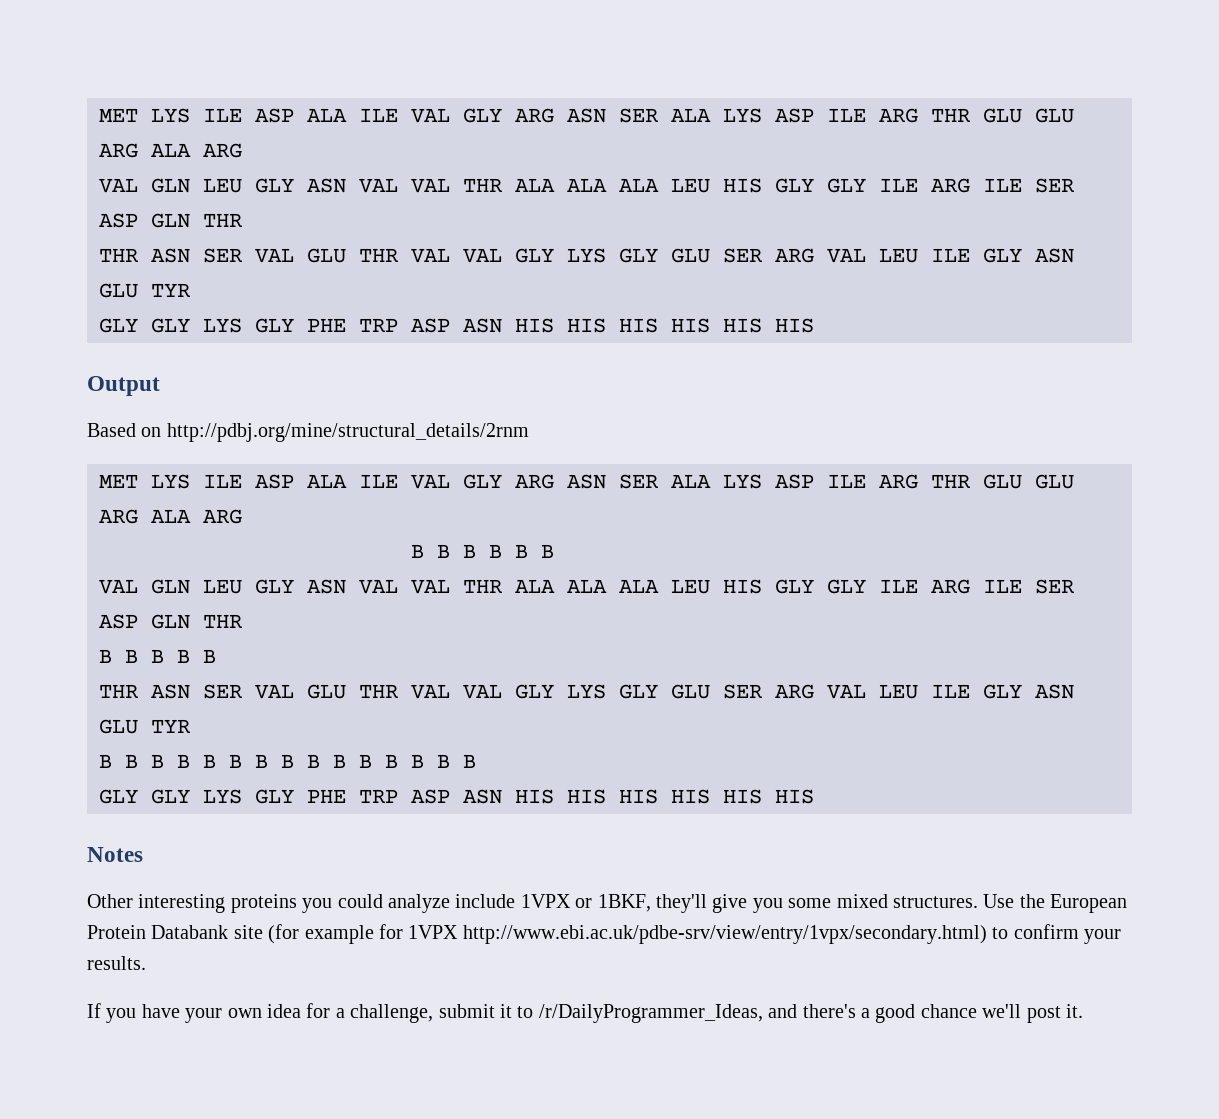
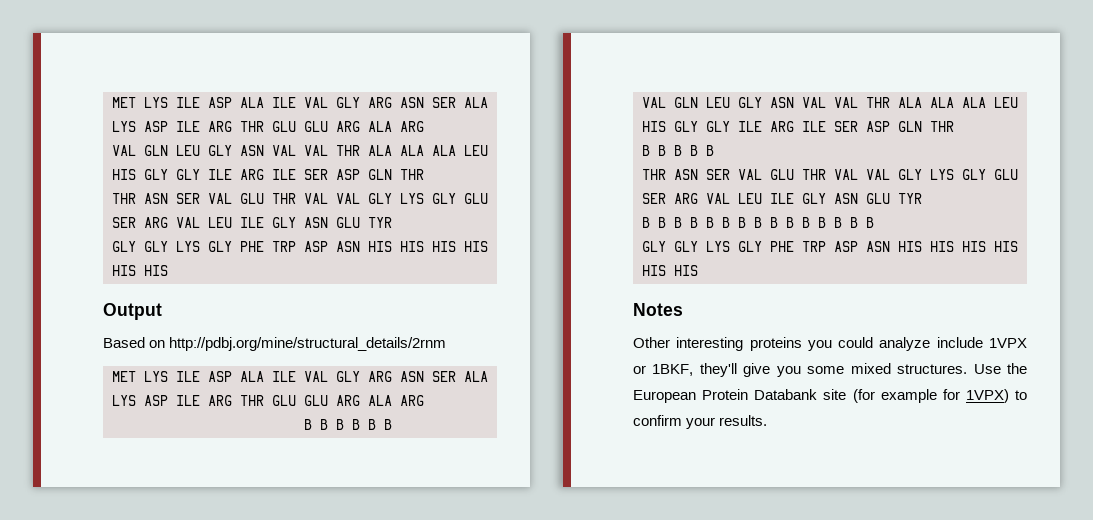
[408,925,987,944] 1VPX http://www.ebi.ac.uk/pdbe-srv/view/entry/1vpx/secondary.html) -> [965,389,1009,403] 1VPX)
[87,1003,1083,1023] // If you have your own idea for a challenge, submit it to /r/DailyProgrammer_Ideas, and there's a good chance we'll post it. -> (768, 420) none

